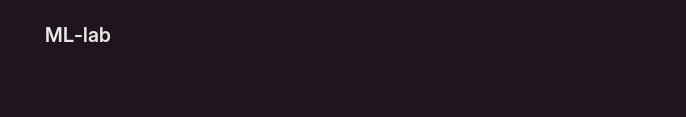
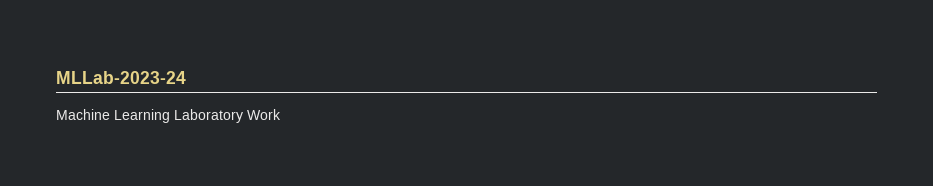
[45,27,111,42] ML-lab -> [56,71,186,84] [56,109,281,123] MLLab-2023-24 // Machine Learning Laboratory Work

